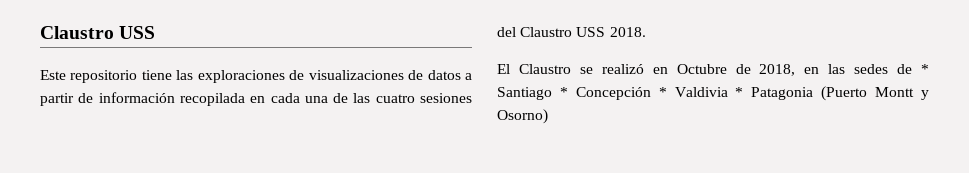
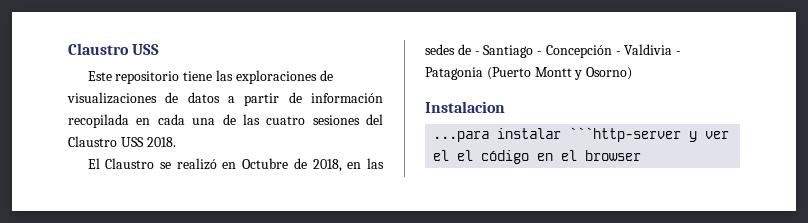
[921,64,929,74] [497,87,744,100] * Santiago * Concepción * Valdivia * -> [474,44,682,58] - Santiago - Concepción - Valdivia -
(548, 116) none -> [425,101,505,113] [433,127,730,142] [433,150,642,164] // Instalacion // ...para instalar ```http-server y ver el el código en el browser

